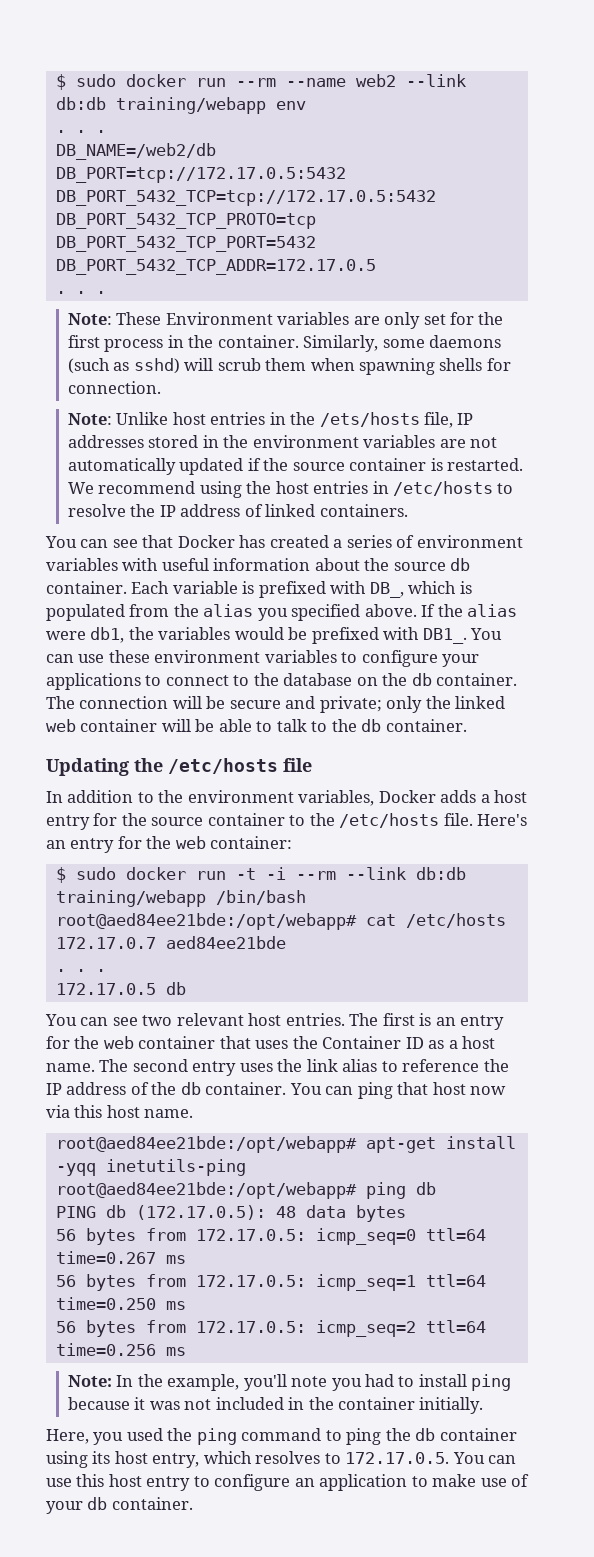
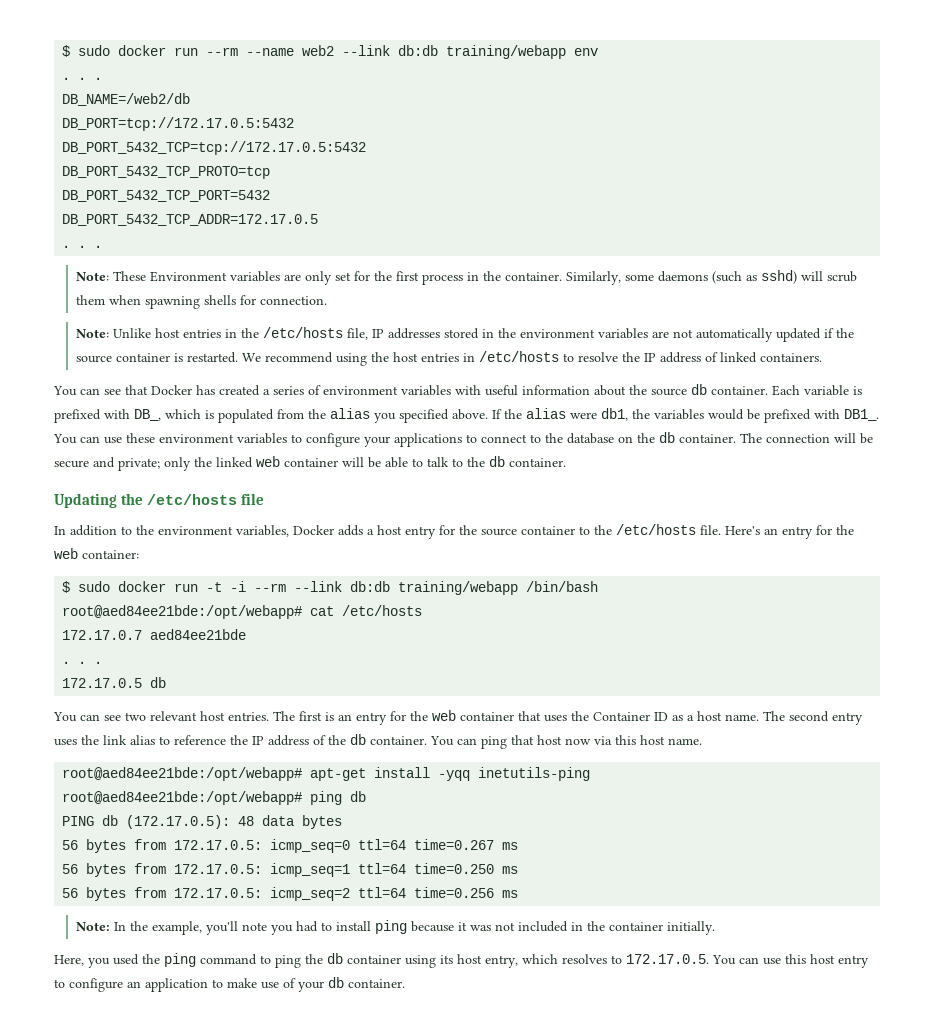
[319,412,420,427] /ets/hosts -> [262,327,343,338] /etc/hosts

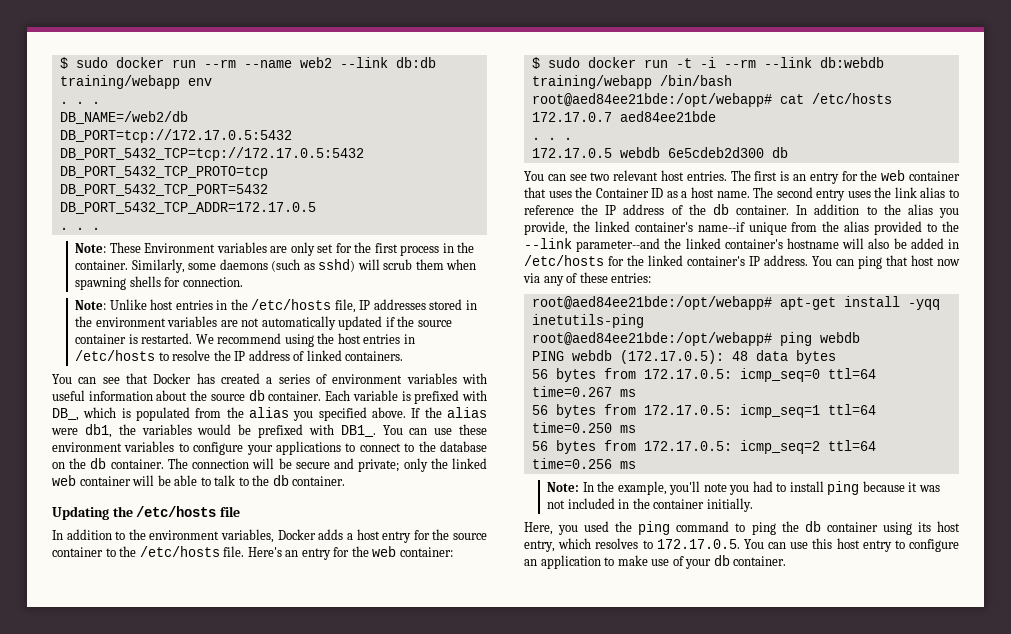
[350,581,391,592] db:db -> [819,57,884,68] db:webdb
(143, 683) none -> [619,147,764,158] webdb 6e5cdeb2d300
(427, 740) none -> [796,204,959,218] [524,221,960,235] [524,238,959,252] [524,255,808,266] In addition to the alias you provide, the linked container's name--if unique from the alias provided to the --link parameter--and the linked container's hostname will also be added in /etc/hosts for the linked container's IP address.
[615,735,702,745] this host name. -> [543,272,652,286] any of these entries:
[350,791,367,802] db -> [819,332,860,343] webdb
[102,815,119,826] db -> [571,350,612,361] webdb

